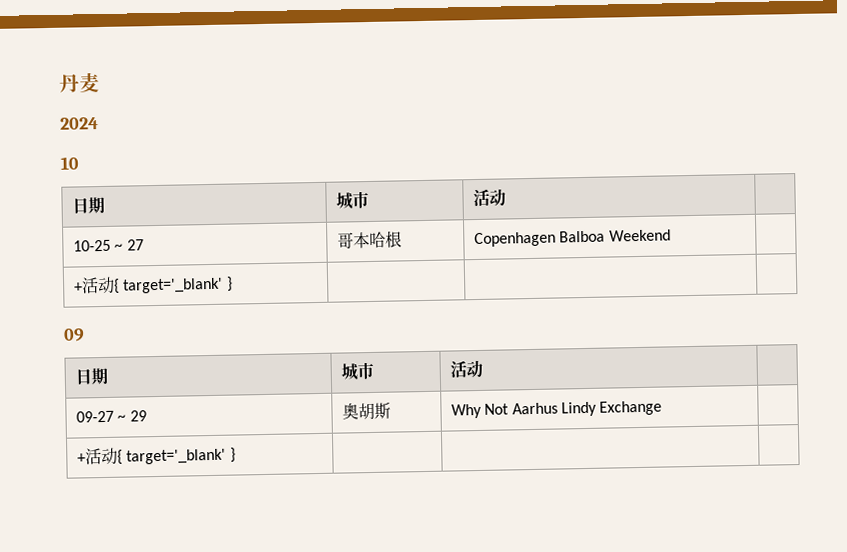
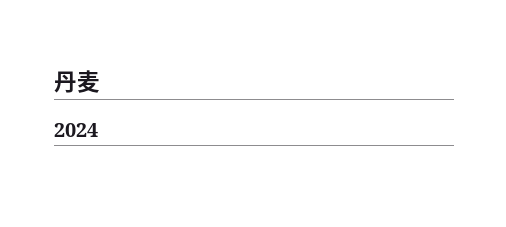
[60,156,79,170] [72,196,106,215] [336,190,370,210] [473,188,507,208] [73,239,144,252] [337,230,403,249] [474,229,671,248] [74,276,233,295] [63,328,85,342] [75,367,109,386] [341,361,375,381] [450,359,484,379] [76,410,147,423] [342,402,392,420] [451,400,663,419] [77,447,236,466] // 10 // 日期 | 城市 | 活动 | // 10-25 ~ 27 | 哥本哈根 | Copenhagen Balboa Weekend | // +活动{ target='_blank' } | | | // 09 // 日期 | 城市 | 活动 | // 09-27 ~ 29 | 奧胡斯 | Why Not Aarhus Lindy Exchange | // +活动{ target='_blank' } | | | -> (98, 130) none

